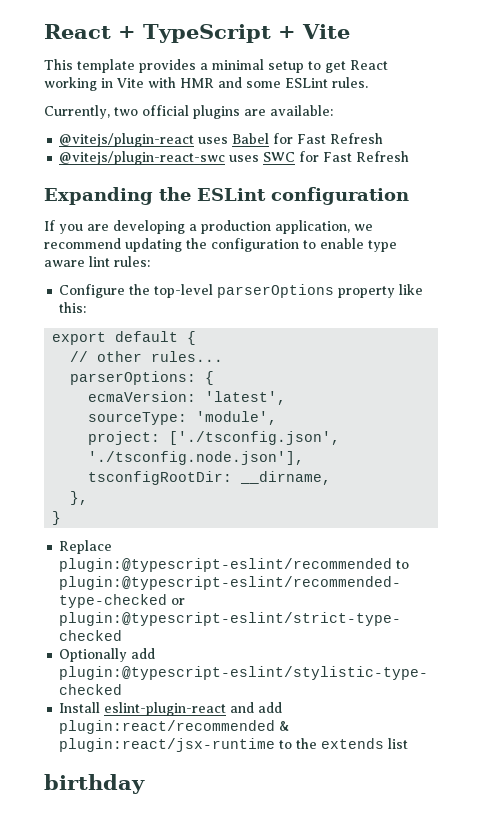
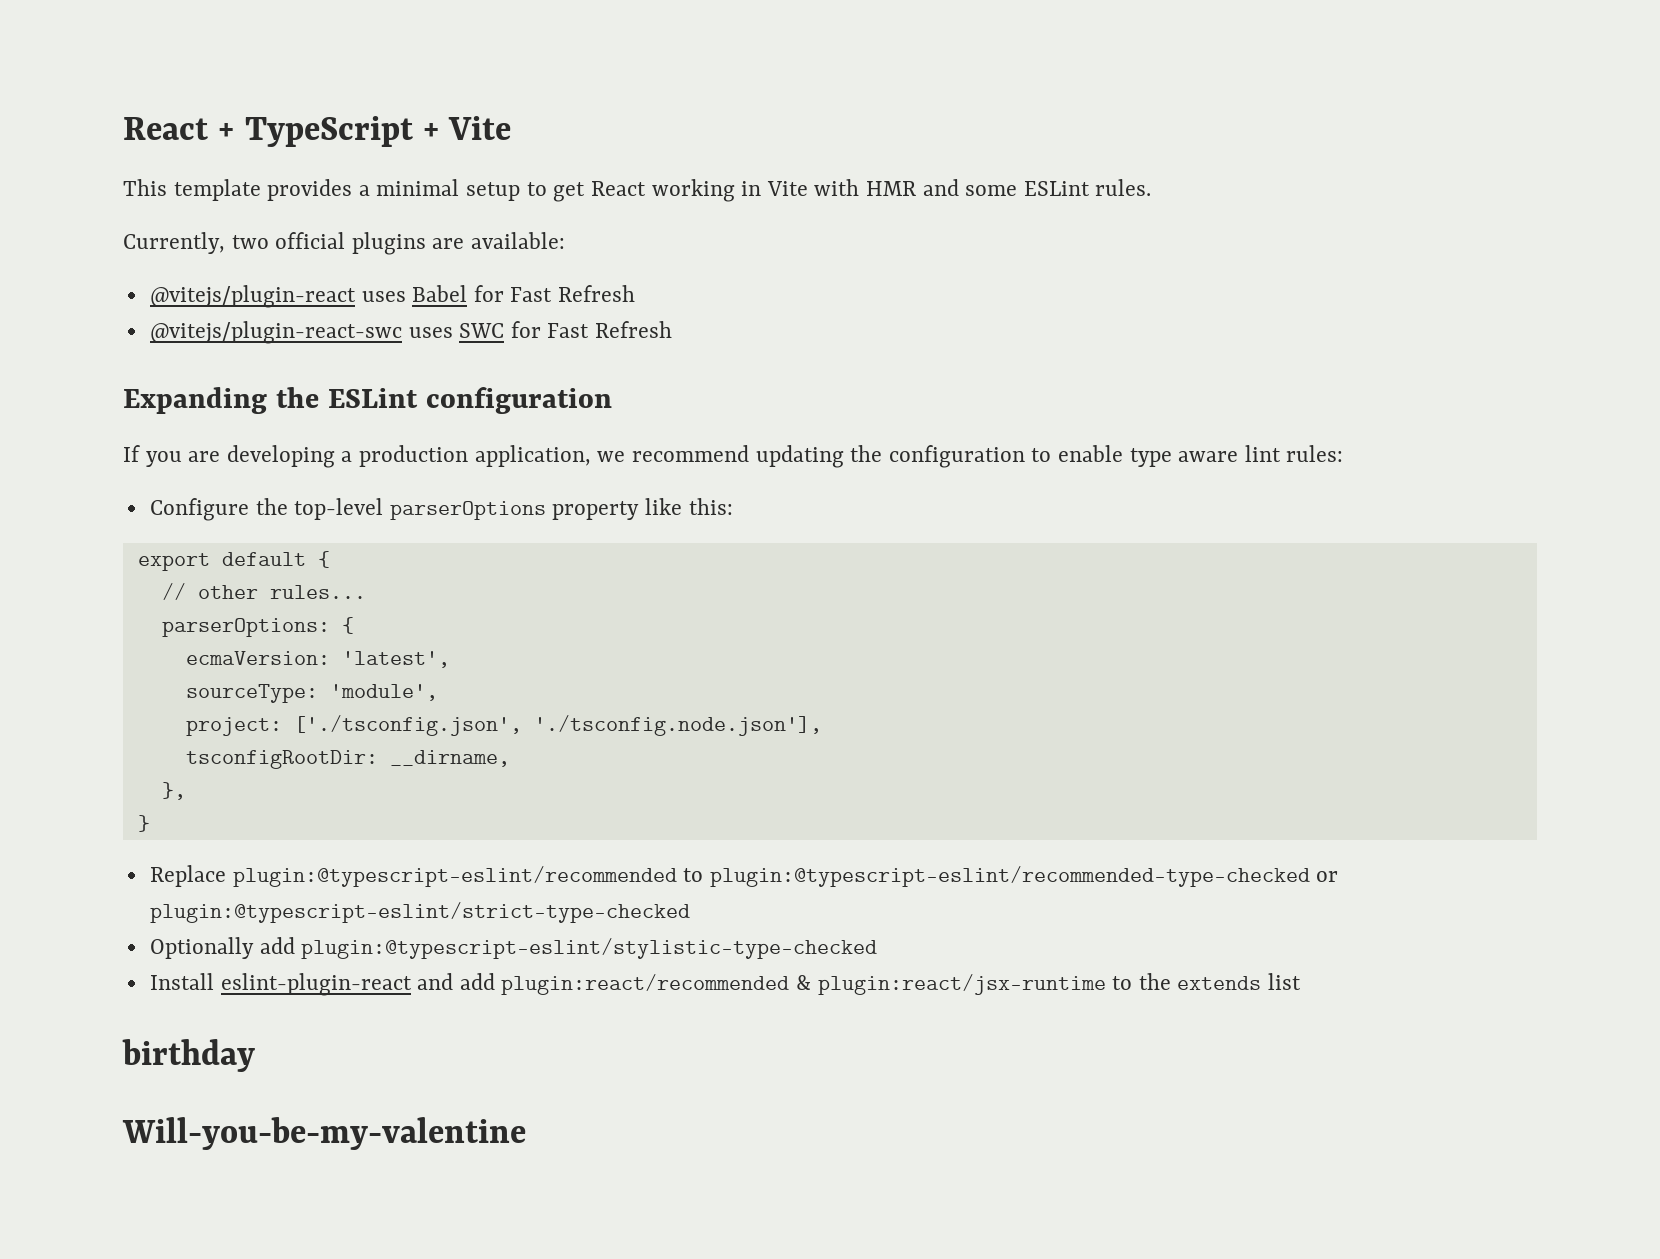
(145, 784) none -> [122,1117,526,1150] // Will-you-be-my-valentine

